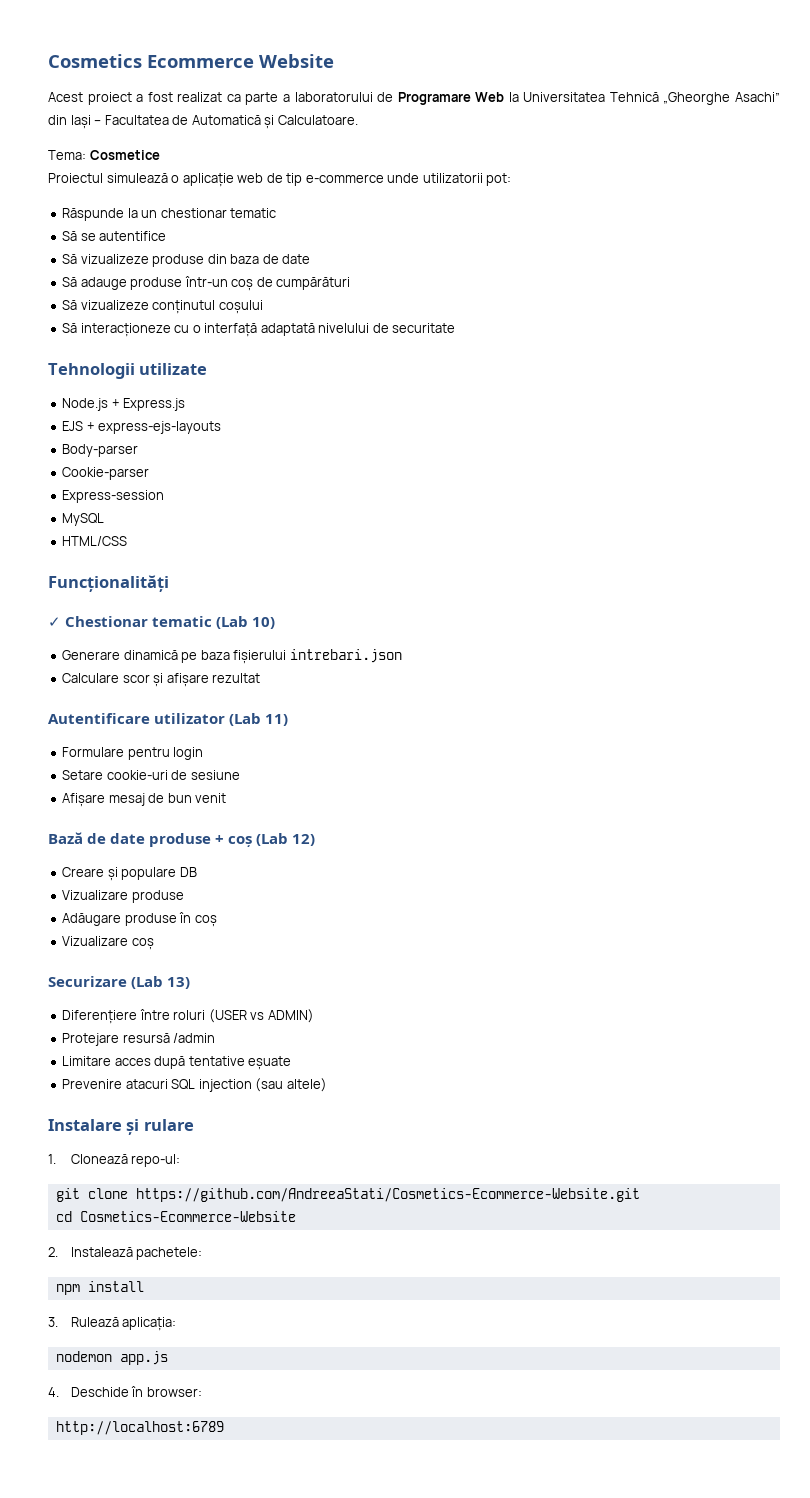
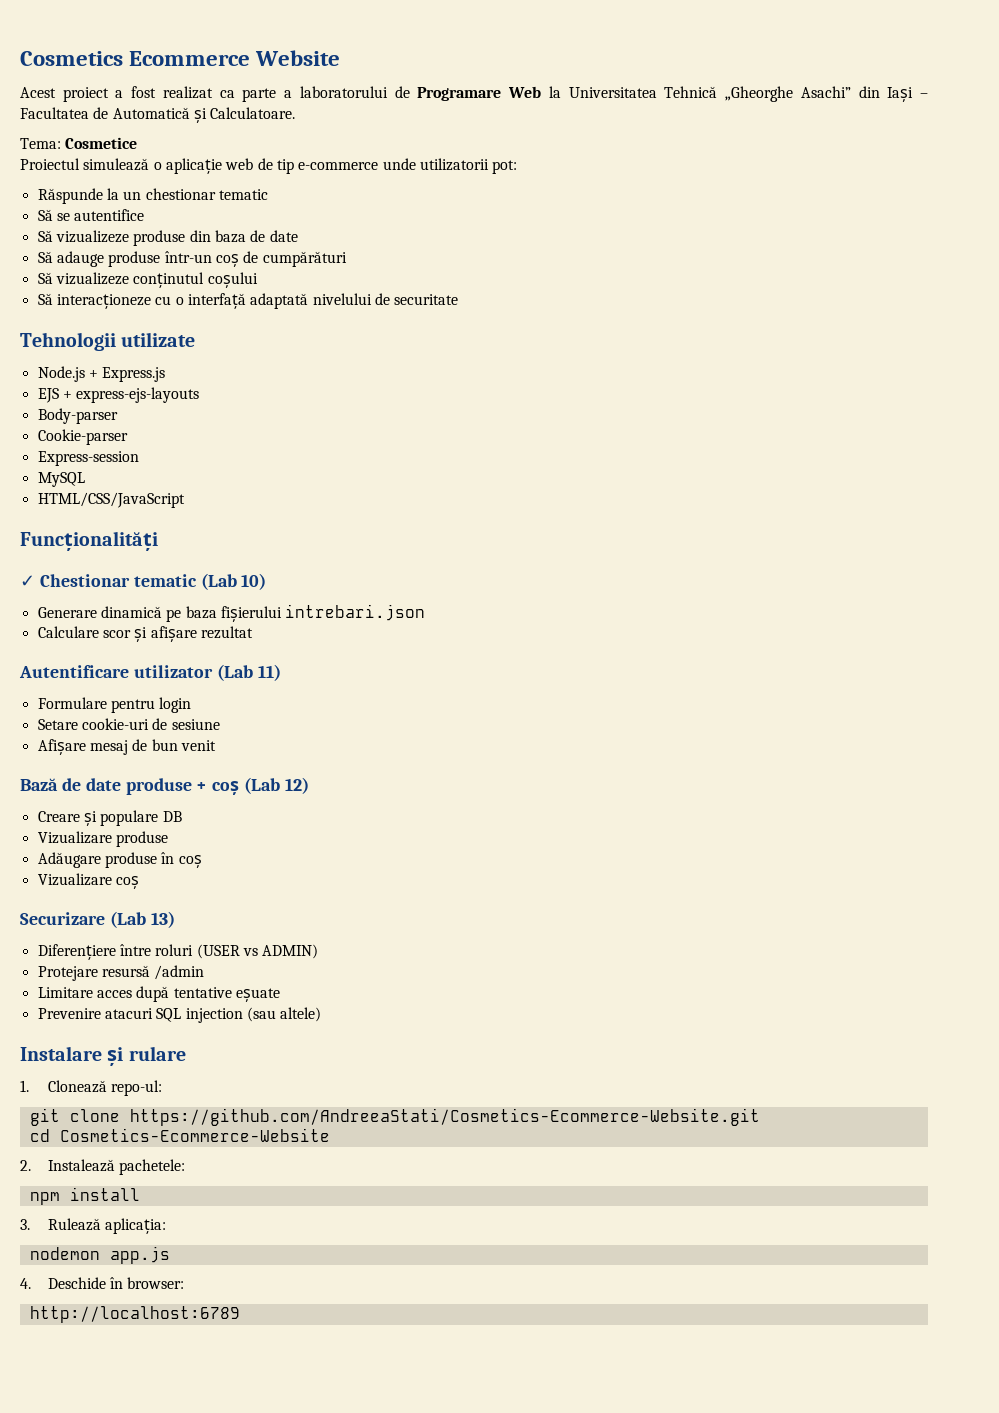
[62,536,128,546] HTML/CSS -> [37,492,185,508] HTML/CSS/JavaScript

